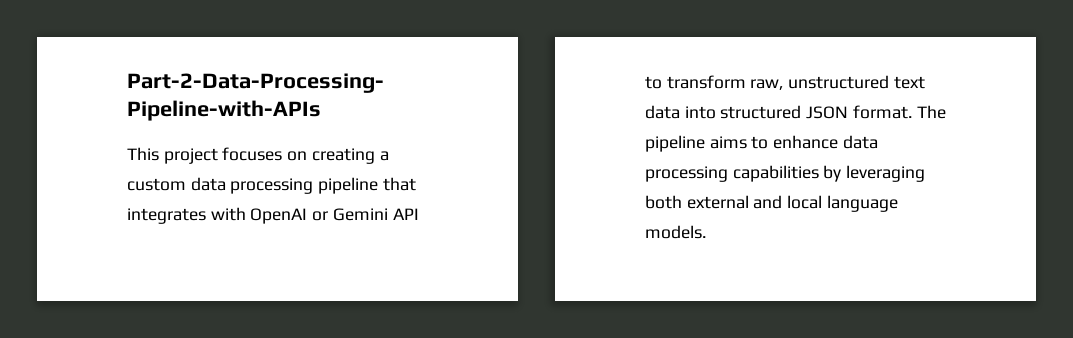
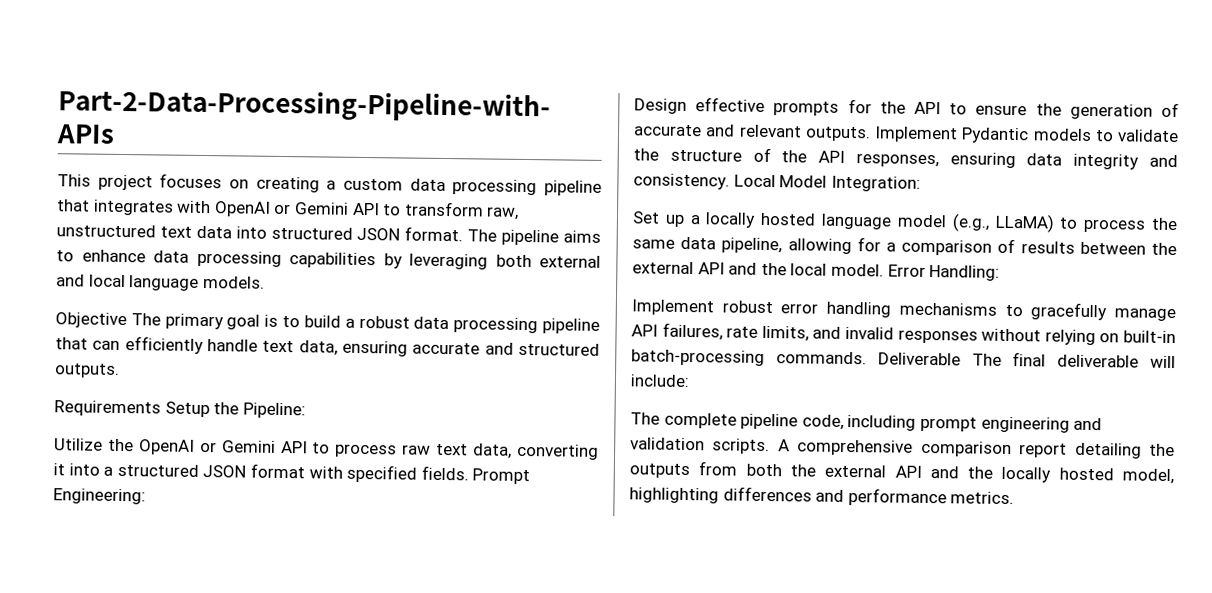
(706, 232) none -> [55,312,600,334] [55,336,600,357] [54,363,120,378] [54,400,306,419] [54,438,600,460] [53,463,531,485] [53,488,146,505] [634,97,1179,120] [633,124,1179,144] [633,147,1178,170] [633,173,921,192] [632,211,1178,233] [632,236,1177,256] [632,261,1001,281] [631,299,1176,322] [631,322,1176,346] [631,349,1176,369] [630,374,690,388] [630,412,1103,433] [630,437,1175,459] [629,461,1174,485] [629,486,1015,507] // Objective The primary goal is to build a robust data processing pipeline that can efficiently handle text data, ensuring accurate and structured outputs. // Requirements Setup the Pipeline: // Utilize the OpenAI or Gemini API to process raw text data, converting it into a structured JSON format with specified fields. Prompt Engineering: // Design effective prompts for the API to ensure the generation of accurate and relevant outputs. Implement Pydantic models to validate the structure of the API responses, ensuring data integrity and consistency. Local Model Integration: // Set up a locally hosted language model (e.g., LLaMA) to process the same data pipeline, allowing for a comparison of results between the external API and the local model. Error Handling: // Implement robust error handling mechanisms to gracefully manage API failures, rate limits, and invalid responses without relying on built-in batch-processing commands. Deliverable The final deliverable will include: // The complete pipeline code, including prompt engineering and validation scripts. A comprehensive comparison report detailing the outputs from both the external API and the locally hosted model, highlighting differences and performance metrics.

